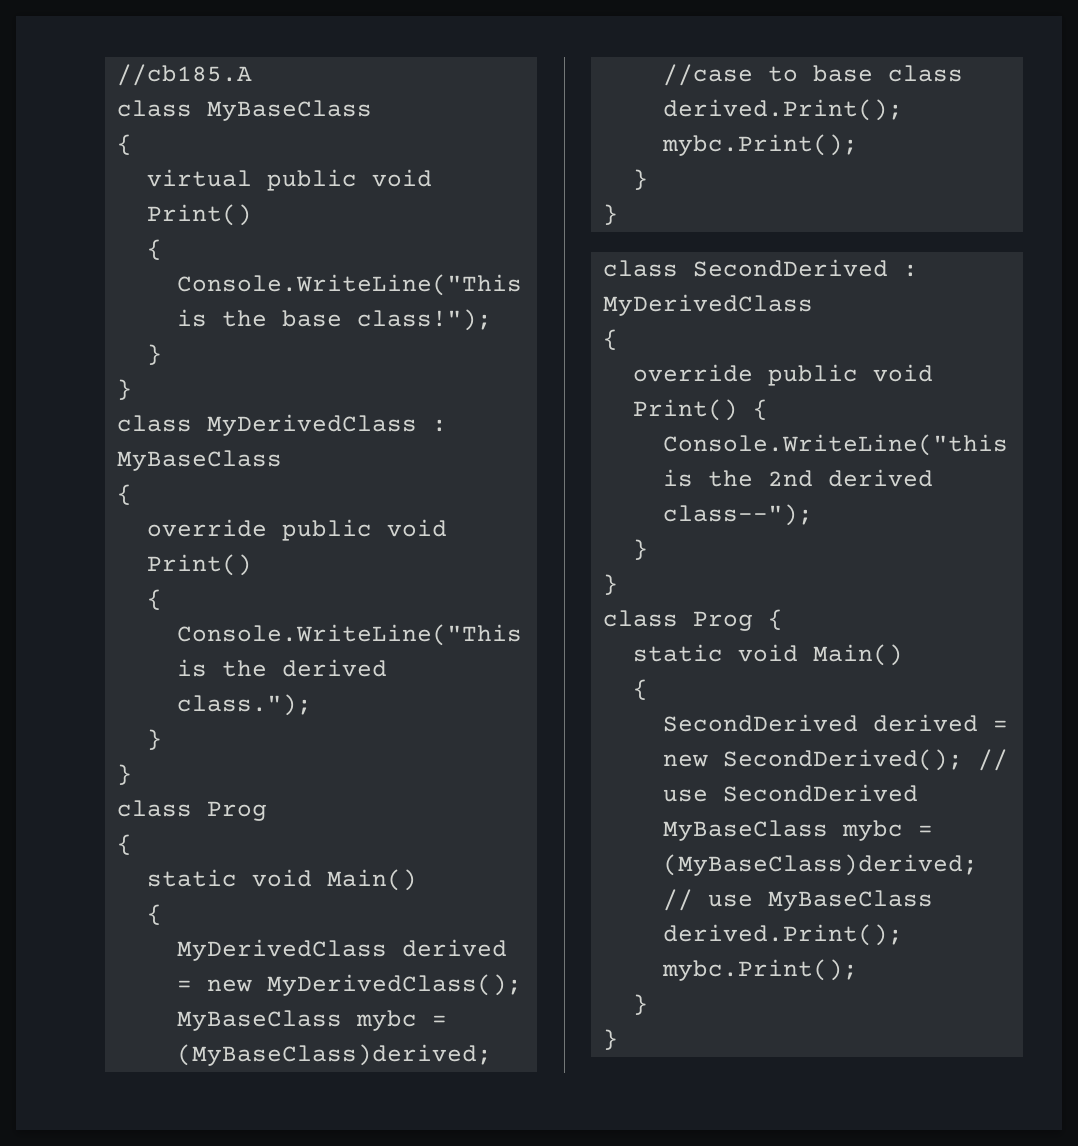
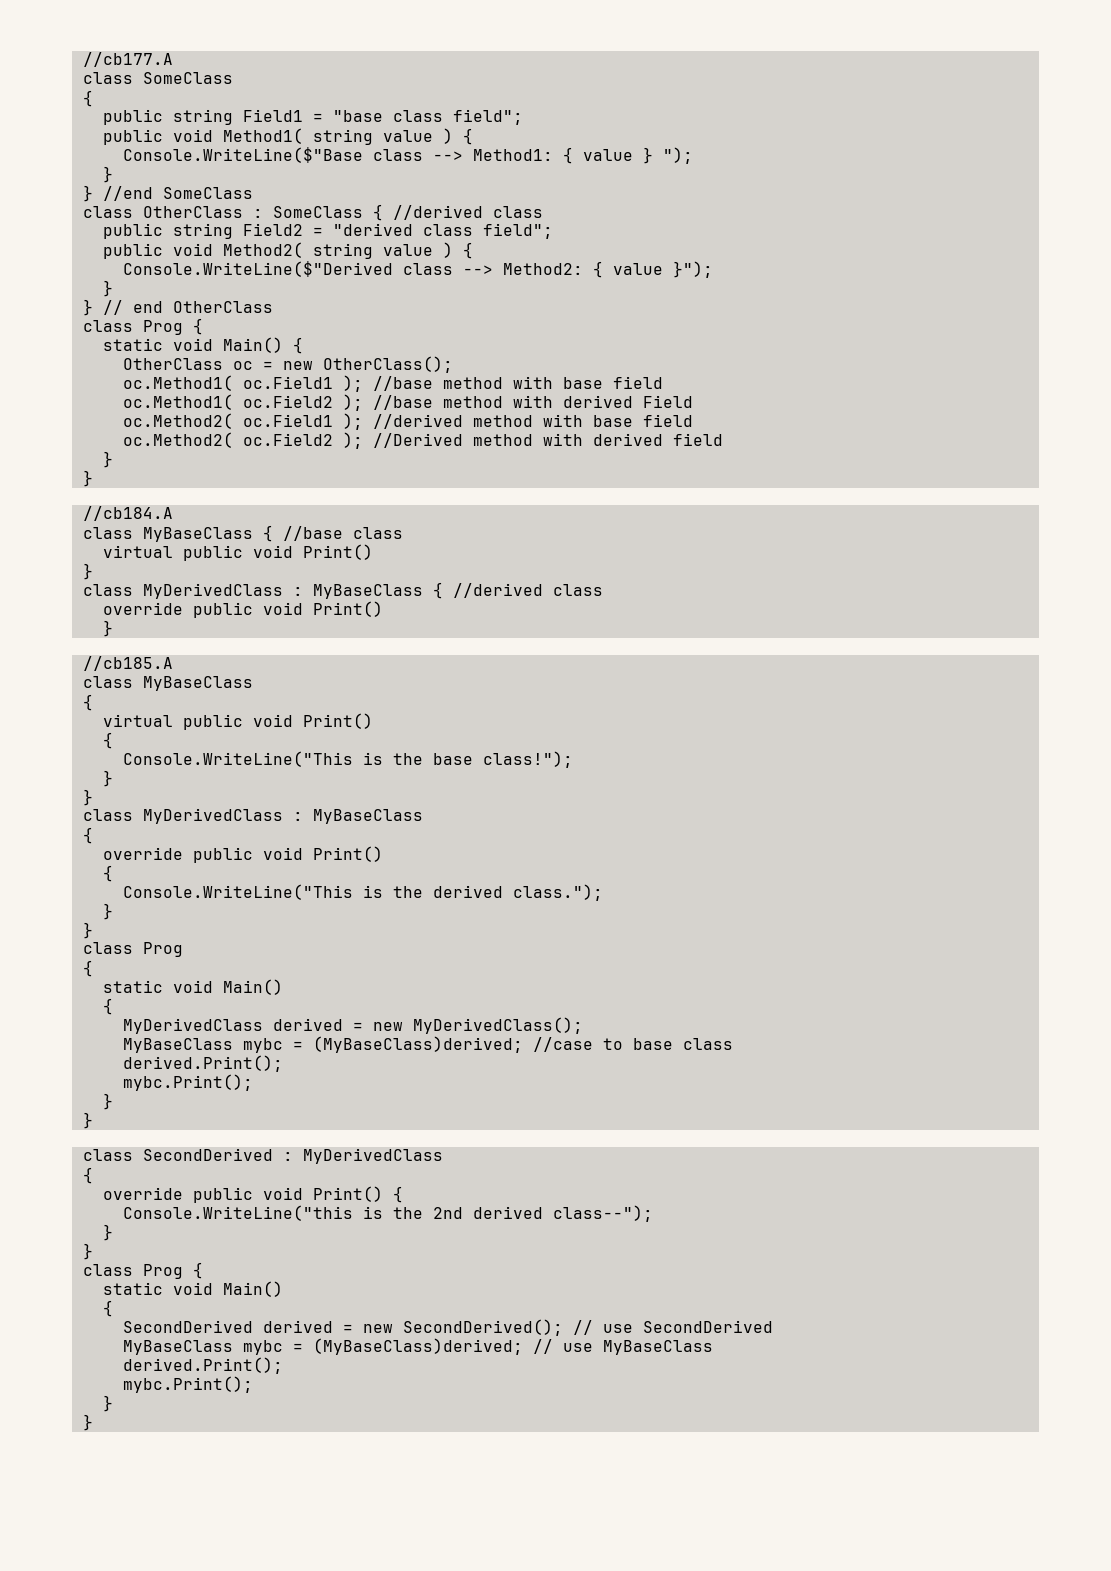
(117, 75) none -> [82,52,173,67] [82,72,233,84] [82,90,93,107] [102,109,523,125] [102,128,473,145] [122,147,693,164] [102,166,113,183] [82,185,253,202] [82,204,543,221] [102,223,553,239] [102,242,473,259] [122,261,713,278] [102,280,113,297] [82,299,273,316] [82,318,203,335] [102,337,303,354] [122,356,453,373] [122,375,663,392] [122,394,693,411] [122,413,693,430] [122,432,723,449] [102,451,113,468] [82,470,93,487] [82,506,173,521] [82,525,403,542] [102,544,373,561] [82,563,93,580] [82,582,603,599] [102,601,383,618] [102,620,113,637] //cb177.A // class SomeClass // { // public string Field1 = "base class field"; // public void Method1( string value ) { // Console.WriteLine($"Base class --> Method1: { value } "); // } // } //end SomeClass // class OtherClass : SomeClass { //derived class // public string Field2 = "derived class field"; // public void Method2( string value ) { // Console.WriteLine($"Derived class --> Method2: { value }"); // } // } // end OtherClass // class Prog { // static void Main() { // OtherClass oc = new OtherClass(); // oc.Method1( oc.Field1 ); //base method with base field // oc.Method1( oc.Field2 ); //base method with derived Field // oc.Method2( oc.Field1 ); //derived method with base field // oc.Method2( oc.Field2 ); //Derived method with derived field // } // } // //cb184.A // class MyBaseClass { //base class // virtual public void Print() // } // class MyDerivedClass : MyBaseClass { //derived class // override public void Print() // } //

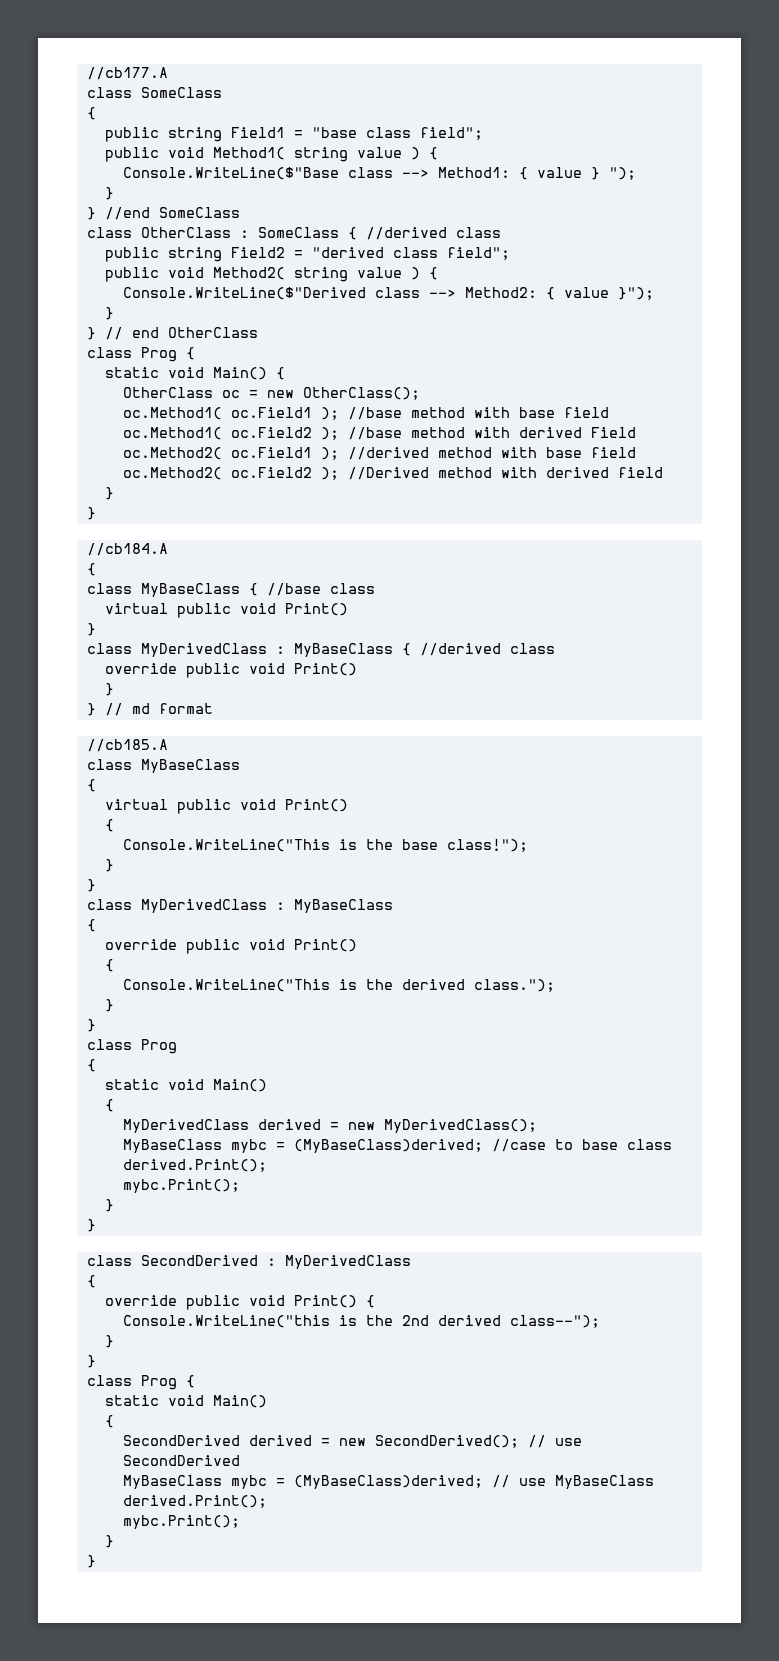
(173, 513) none -> [86,563,96,576] // {
(113, 628) none -> [86,703,213,716] // } // md format

